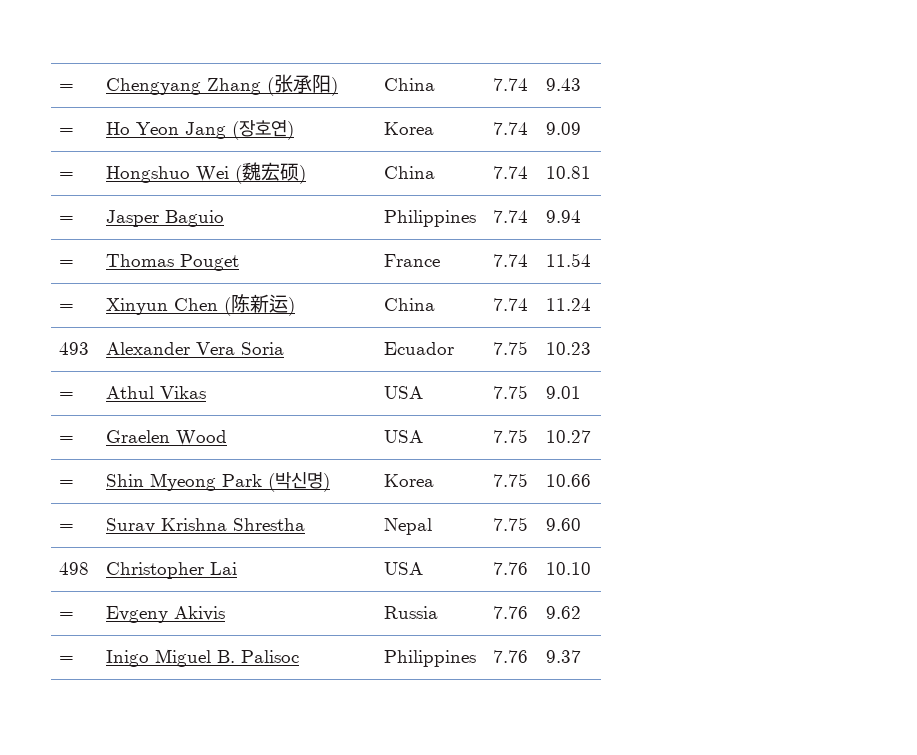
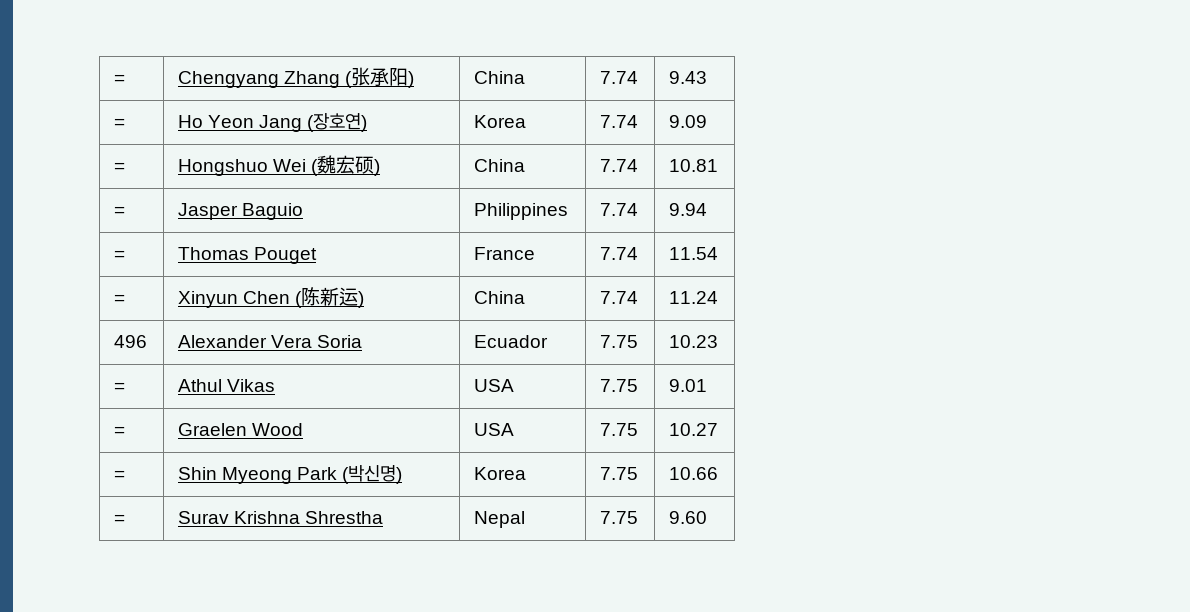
[59,342,90,355] 493 -> [114,335,148,348] 496
[59,562,90,575] [106,562,238,579] [384,562,424,575] [493,562,529,575] [546,562,592,575] [59,612,75,619] [106,606,226,623] [384,606,439,619] [493,606,529,619] [546,606,582,619] [59,656,75,663] [106,649,300,667] [384,650,477,667] [493,650,529,663] [546,650,582,663] // 498 | Christopher Lai | USA | 7.76 | 10.10 // = | Evgeny Akivis | Russia | 7.76 | 9.62 // = | Inigo Miguel B. Palisoc | Philippines | 7.76 | 9.37 -> (708, 517) none

